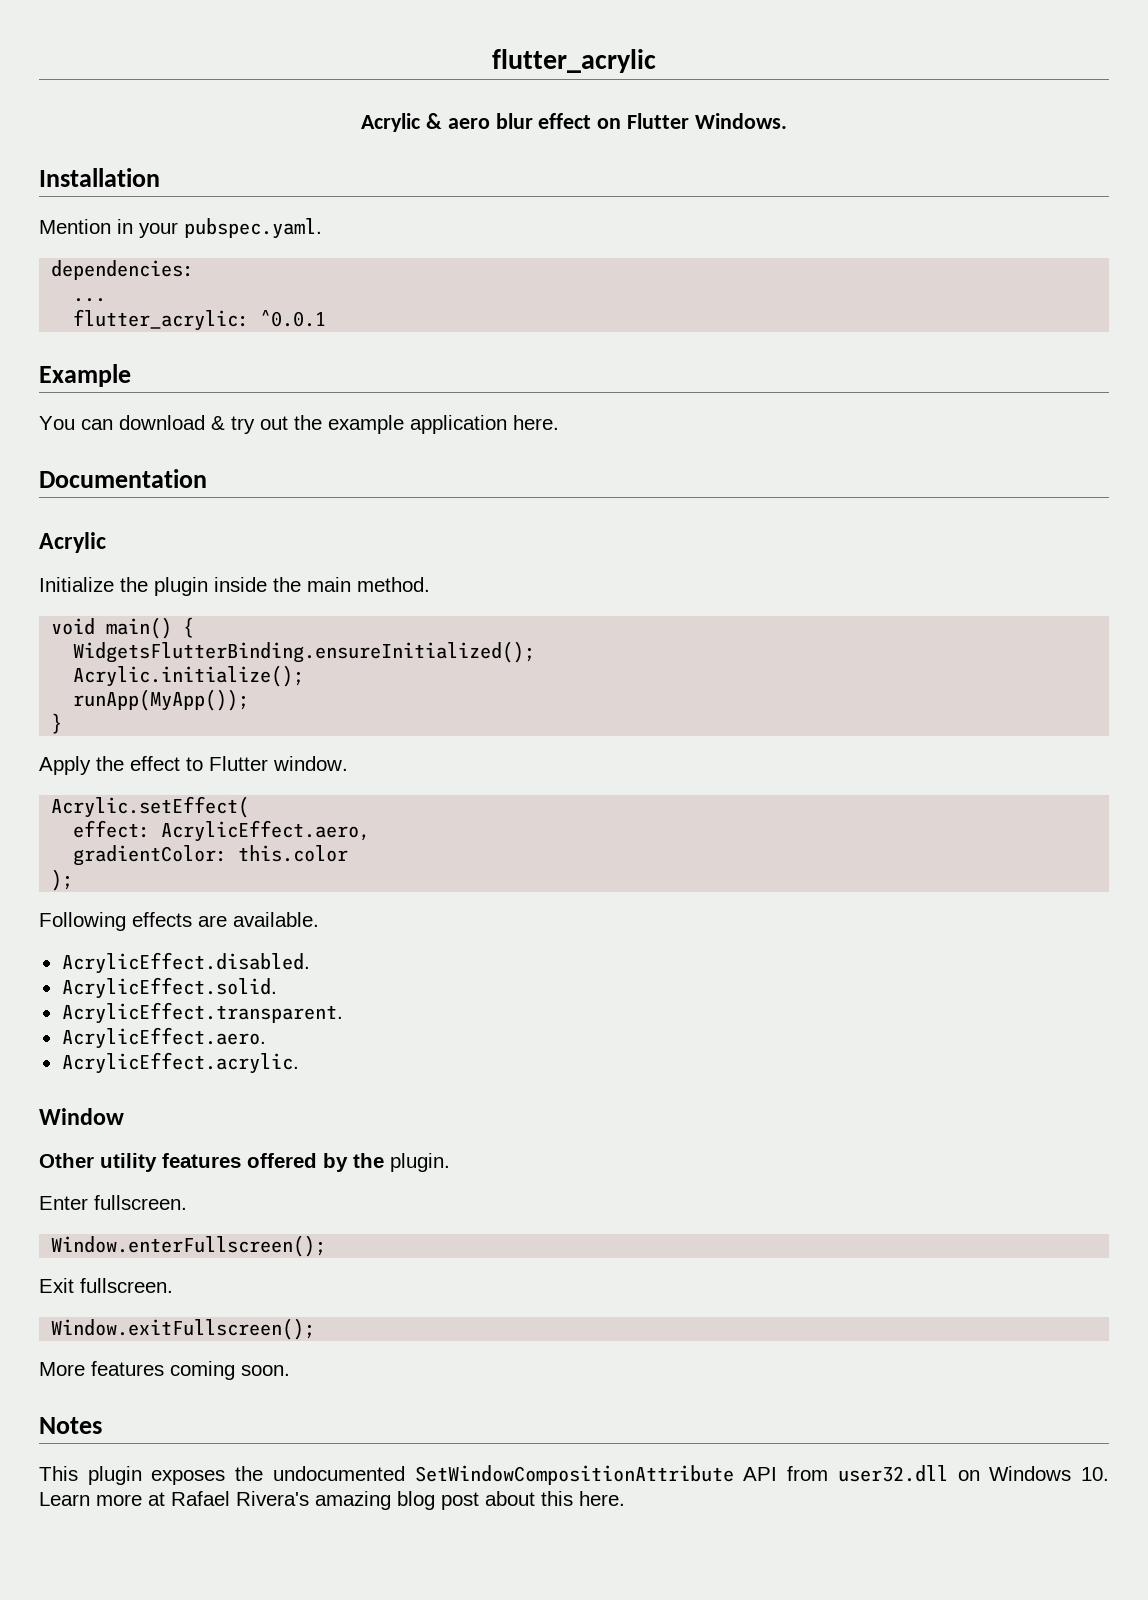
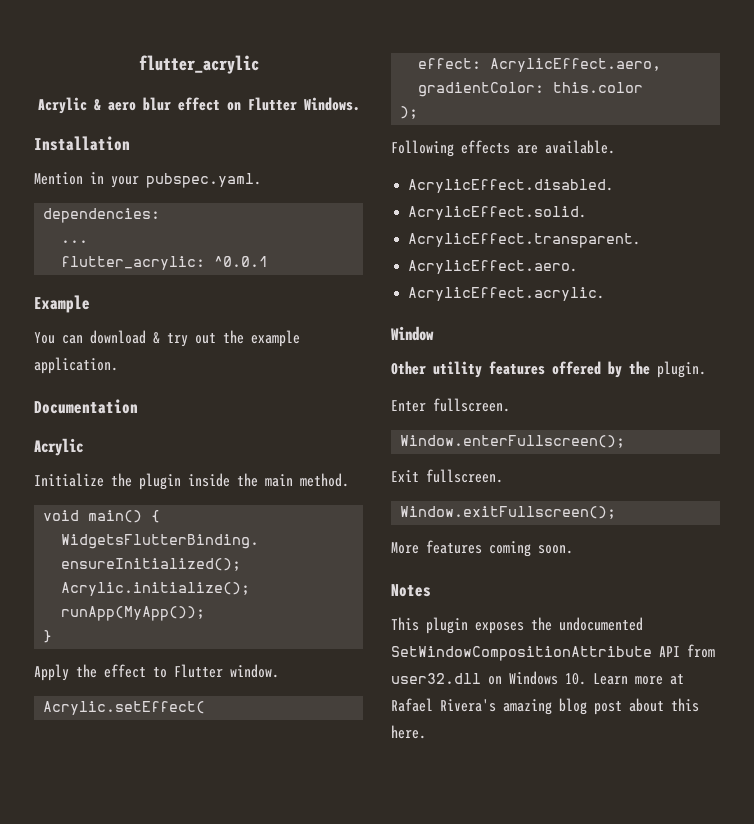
[410,415,559,434] application here. -> [34,357,118,374] application.

